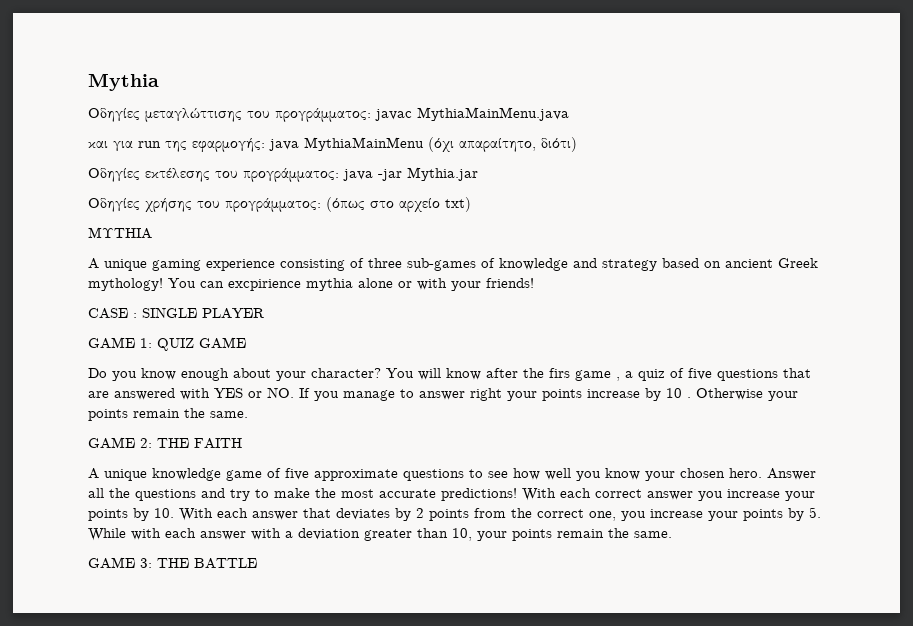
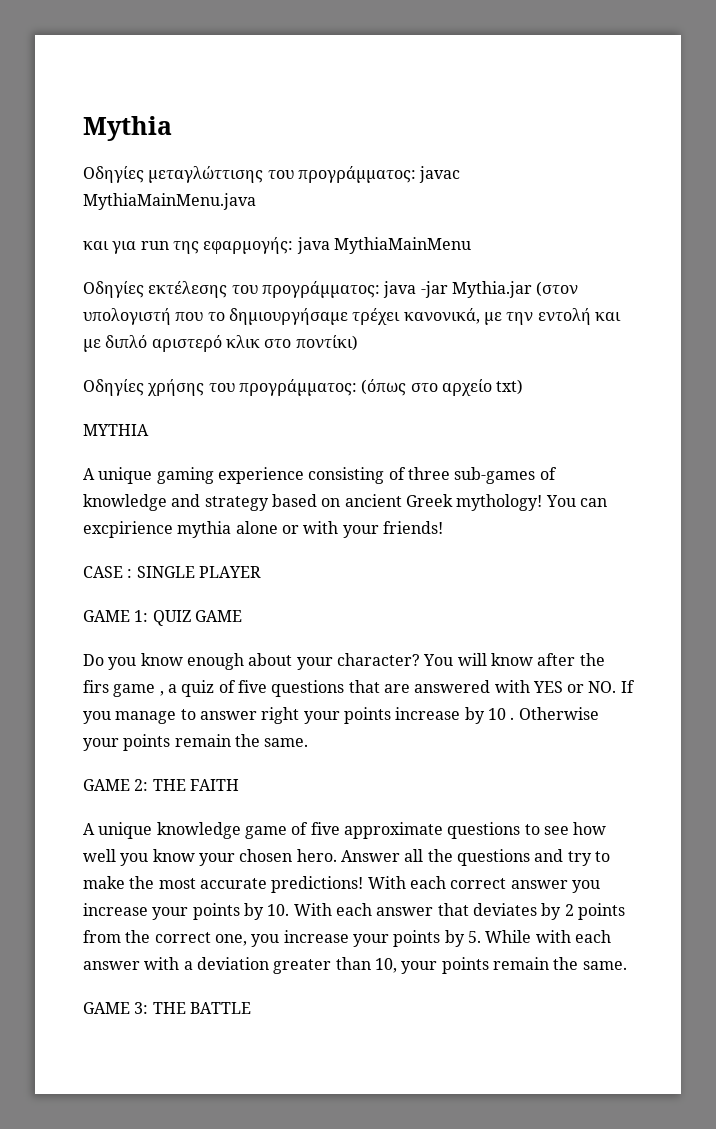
[428,137,577,152] (όχι απαραίτητο, διότι) -> (471, 245) none
(478, 174) none -> [536,281,579,297] [83,308,621,325] [83,335,358,352] (στον υπολογιστή που το δημιουργήσαμε τρέχει κανονικά, με την εντολή και με διπλό αριστερό κλικ στο ποντίκι)

